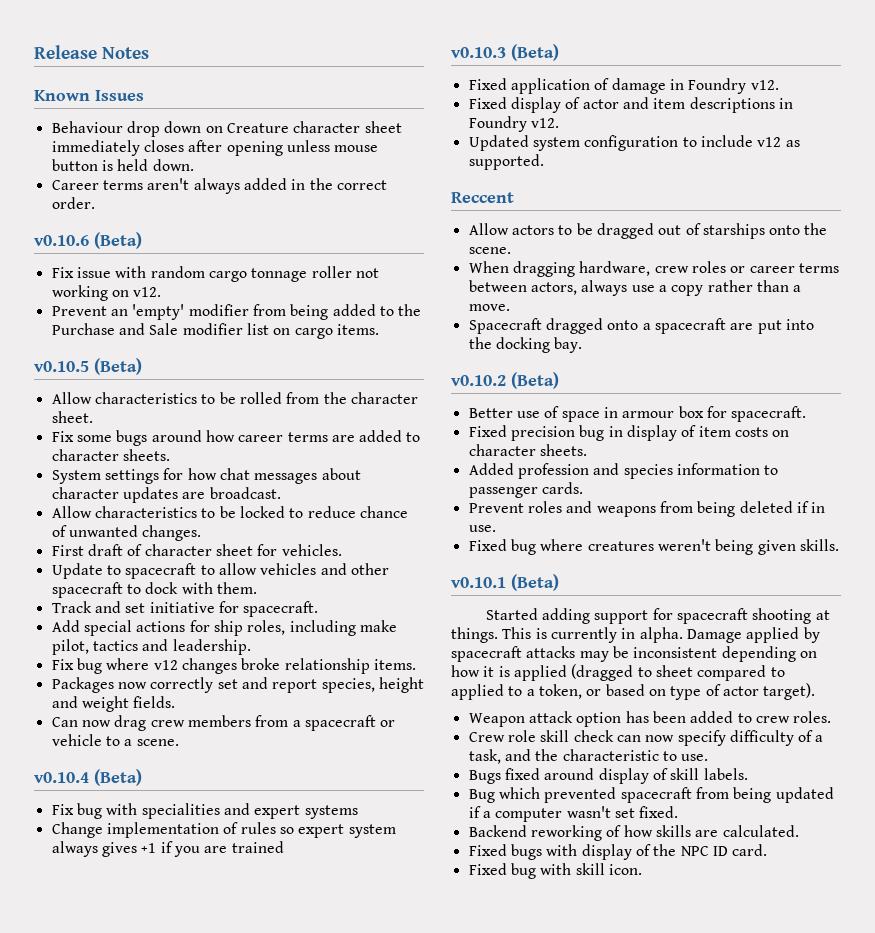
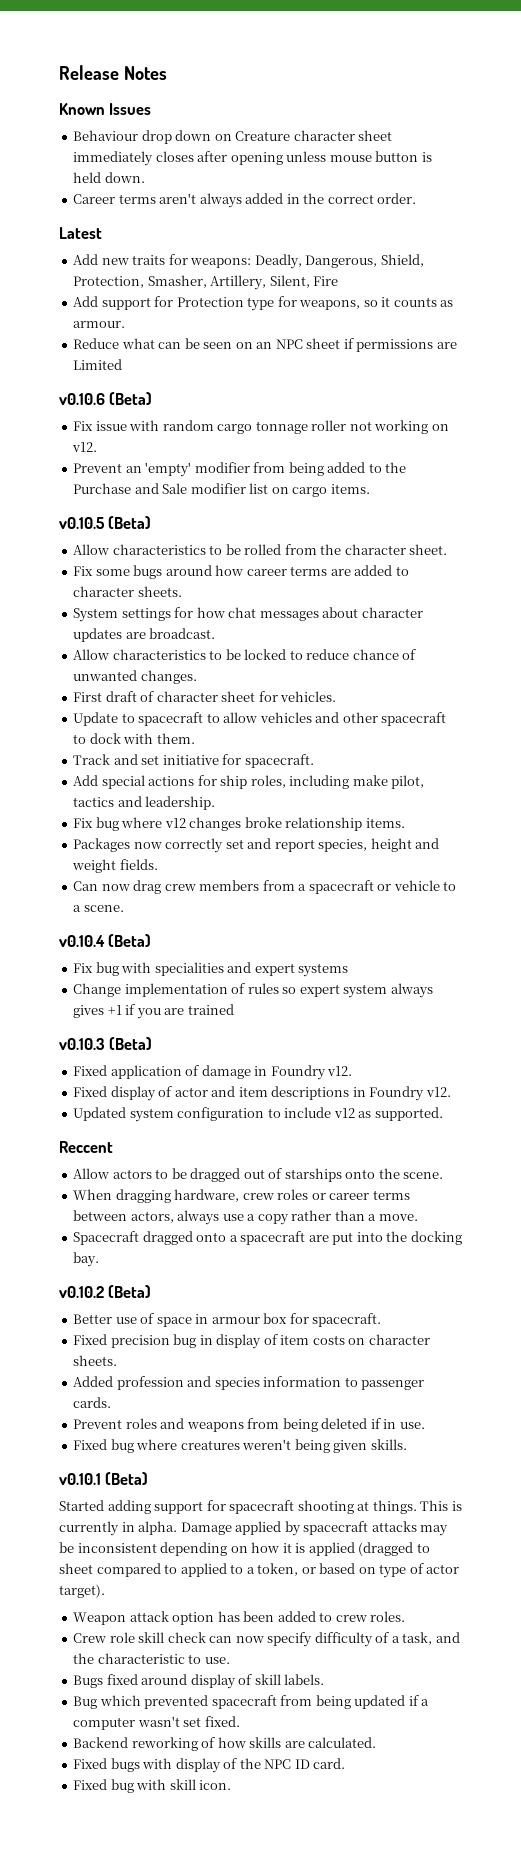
(95, 203) none -> [59,227,102,239] [73,254,424,269] [73,275,339,290] [73,296,454,311] [73,321,126,328] [73,338,457,352] [73,359,123,370] // Latest // Add new traits for weapons: Deadly, Dangerous, Shield, Protection, Smasher, Artillery, Silent, Fire // Add support for Protection type for weapons, so it counts as armour. // Reduce what can be seen on an NPC sheet if permissions are Limited

